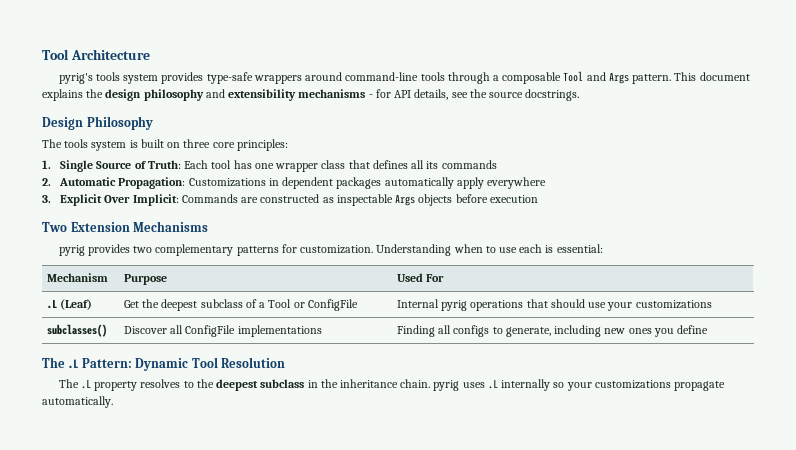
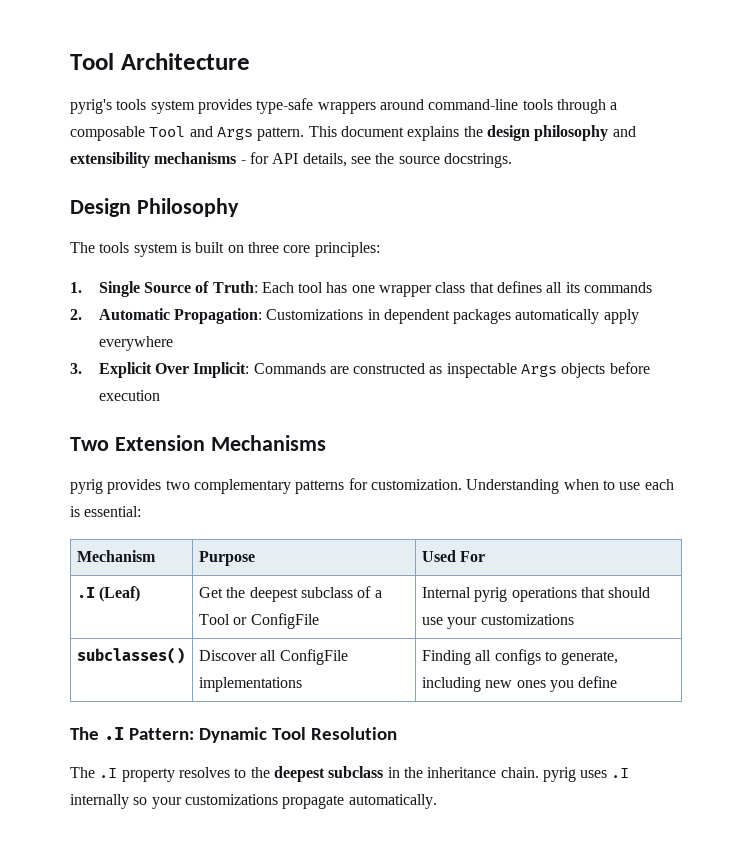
[46,299,57,309] .L -> [76,587,95,598] .I
[68,359,79,369] .L -> [103,727,124,740] .I
[80,379,91,389] .L -> [99,768,118,778] .I
[487,379,498,389] .L -> [611,768,630,778] .I

